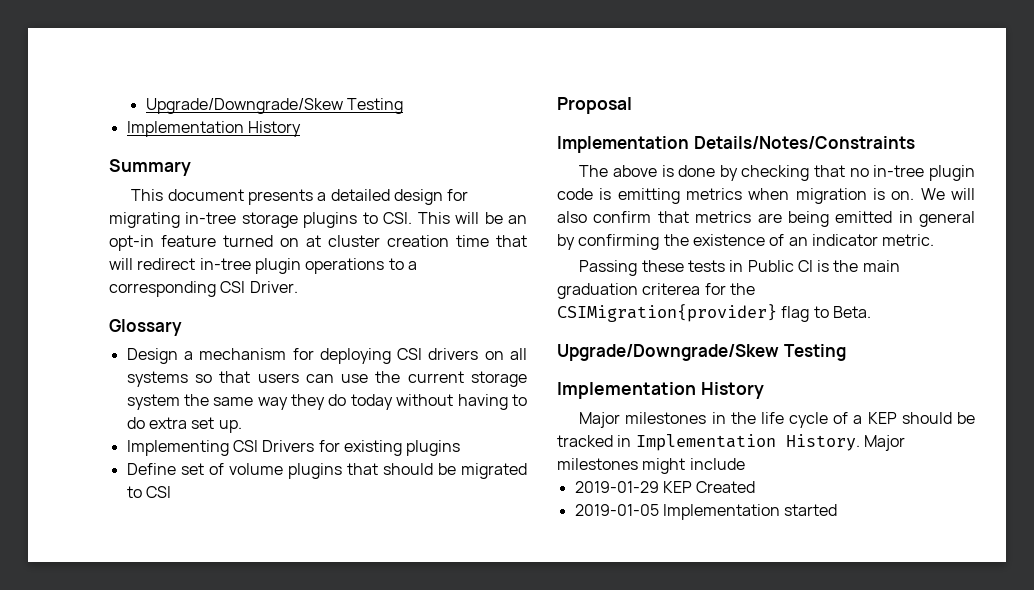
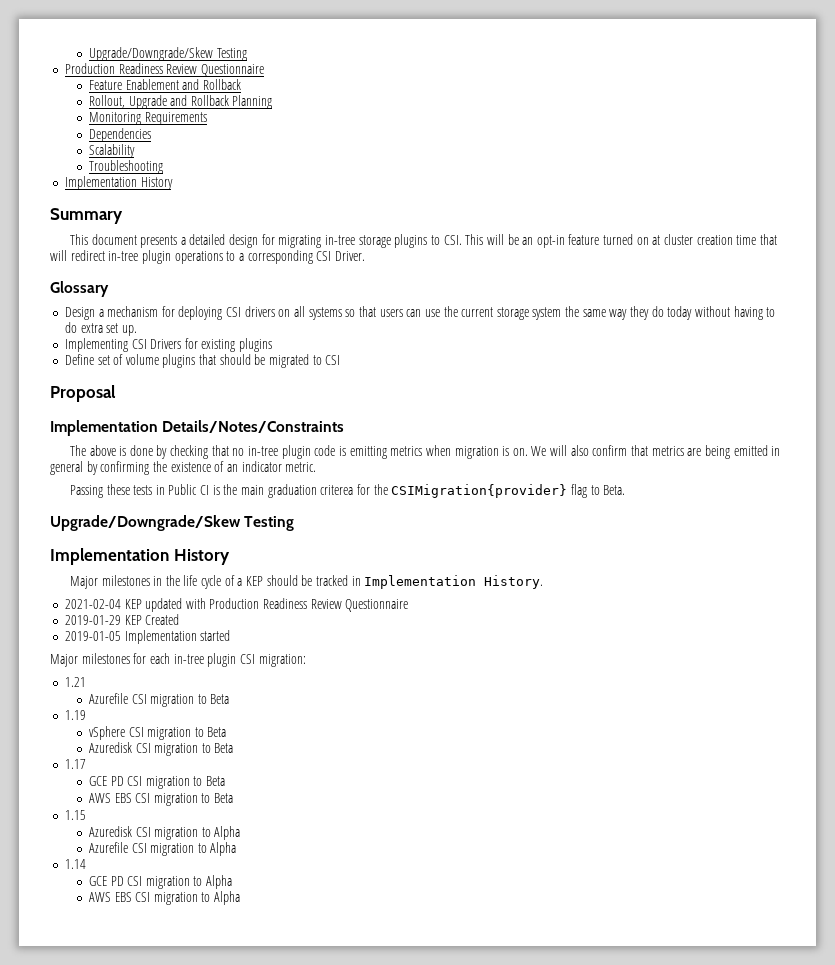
[145,98,404,114] Upgrade/Downgrade/Skew Testing -> [88,47,248,61] [64,63,264,77] [88,79,241,90] [88,95,273,109] [88,112,207,125] [88,128,151,142] [88,144,135,158] [88,160,163,174] Upgrade/Downgrade/Skew Testing // Production Readiness Review Questionnaire // Feature Enablement and Rollback // Rollout, Upgrade and Rollback Planning // Monitoring Requirements // Dependencies // Scalability // Troubleshooting
[863,435,905,451] [557,458,745,474] Major milestones might include -> [64,598,409,612] // 2021-02-04 KEP updated with Production Readiness Review Questionnaire
(838, 510) none -> [50,653,306,667] [64,677,86,687] [88,693,230,707] [64,710,86,720] [88,726,227,740] [88,742,234,756] [64,759,86,769] [88,776,226,789] [88,793,234,806] [64,810,86,820] [88,826,241,840] [88,842,237,856] [64,859,86,869] [88,875,233,889] [88,891,241,905] // Major milestones for each in-tree plugin CSI migration: // 1.21 // Azurefile CSI migration to Beta // 1.19 // vSphere CSI migration to Beta // Azuredisk CSI migration to Beta // 1.17 // GCE PD CSI migration to Beta // AWS EBS CSI migration to Beta // 1.15 // Azuredisk CSI migration to Alpha // Azurefile CSI migration to Alpha // 1.14 // GCE PD CSI migration to Alpha // AWS EBS CSI migration to Alpha

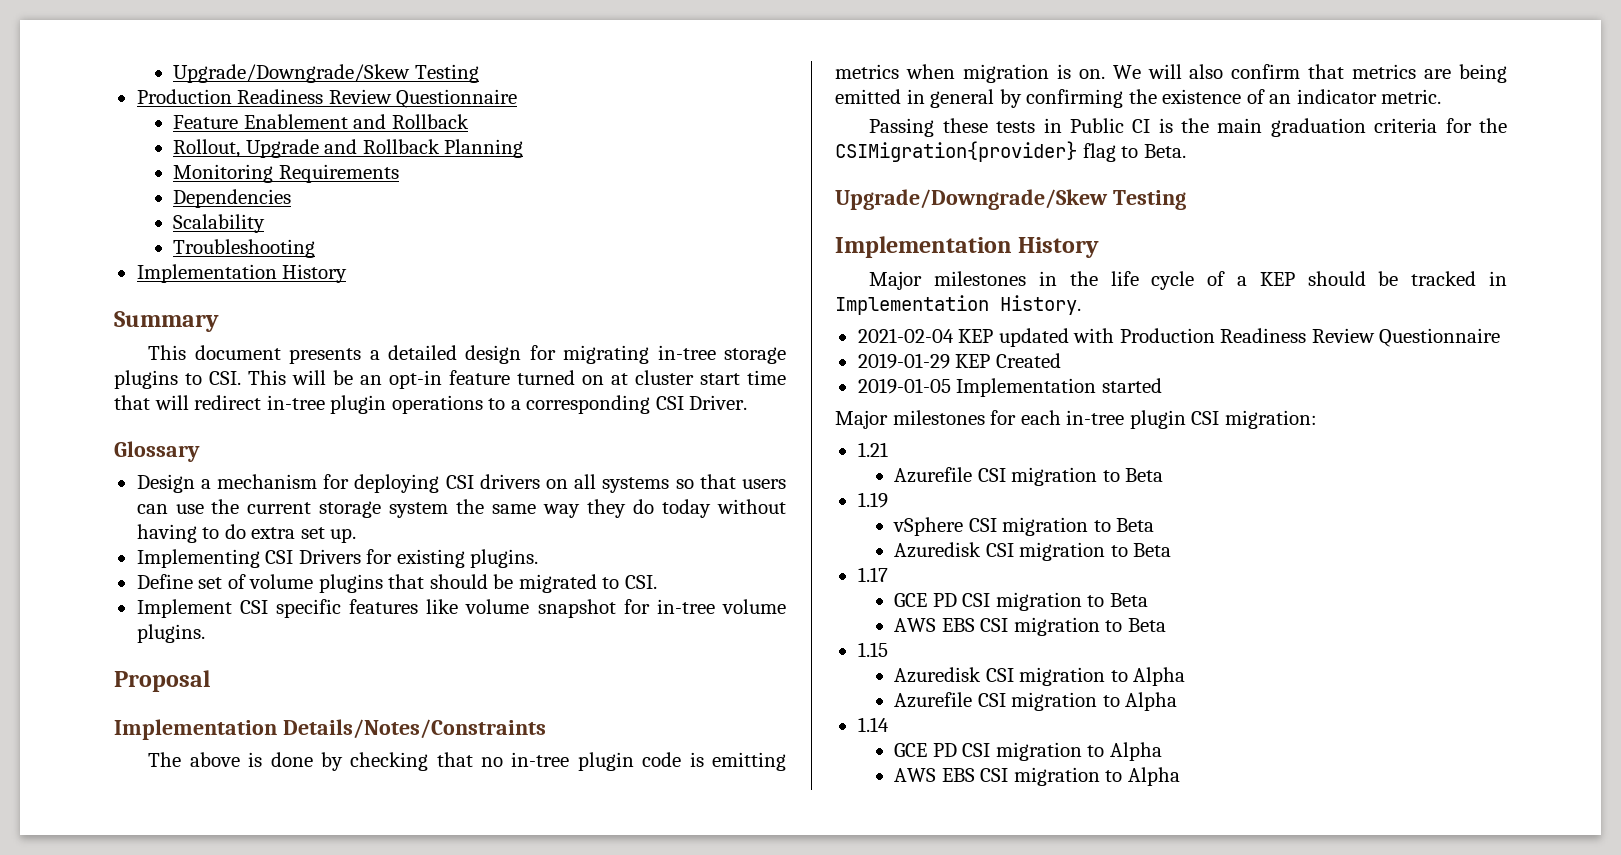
[696,235,733,245] creation -> [700,373,740,385] start
[239,338,273,352] plugins -> [470,549,539,568] plugins.
[325,355,341,365] CSI -> [624,575,657,589] [136,599,786,618] [136,624,205,643] CSI. // Implement CSI specific features like volume snapshot for in-tree volume plugins.
[320,485,354,495] criterea -> [1374,118,1438,133] criteria

